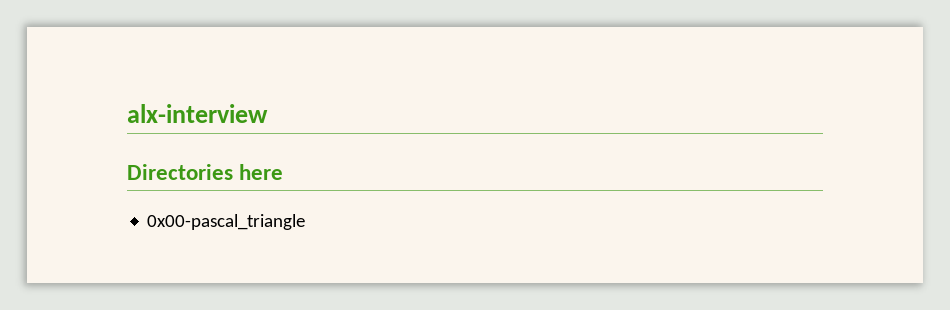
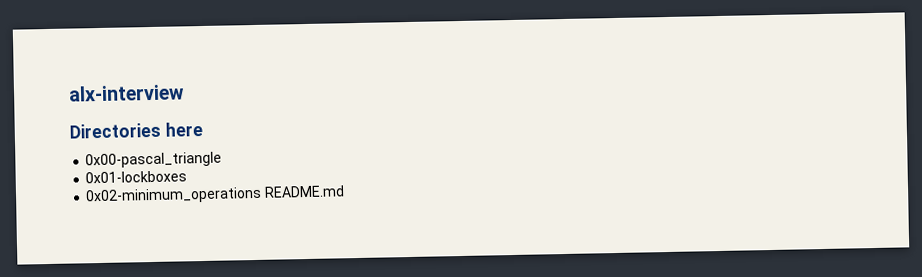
(306, 222) none -> [85,170,188,184] [85,185,346,205] // 0x01-lockboxes // 0x02-minimum_operations README.md

